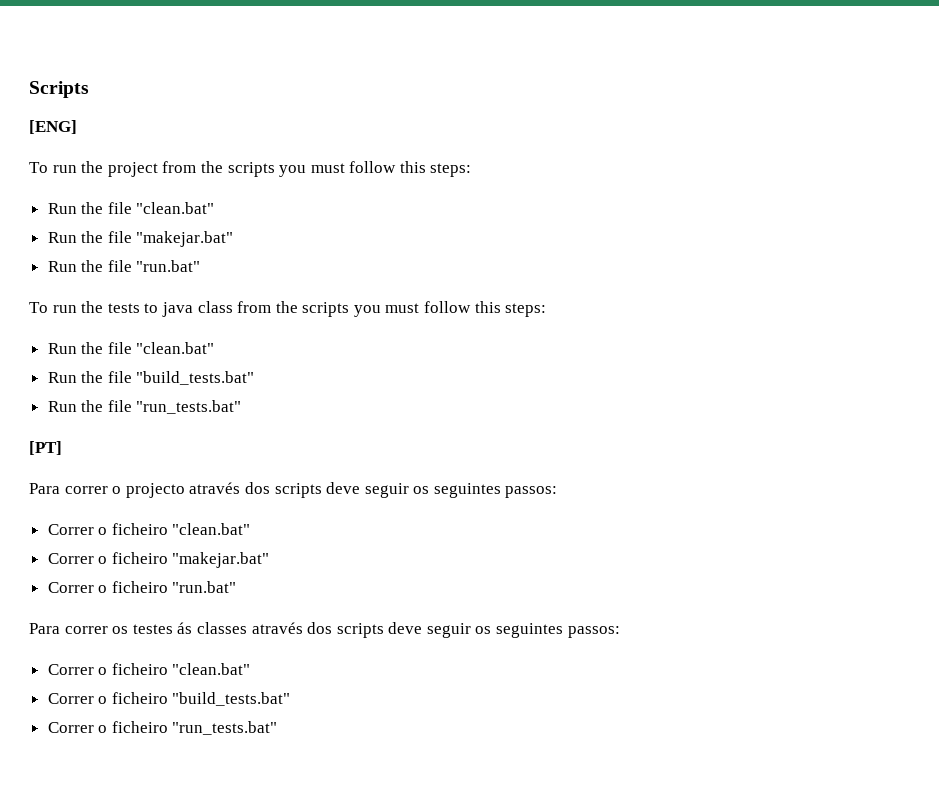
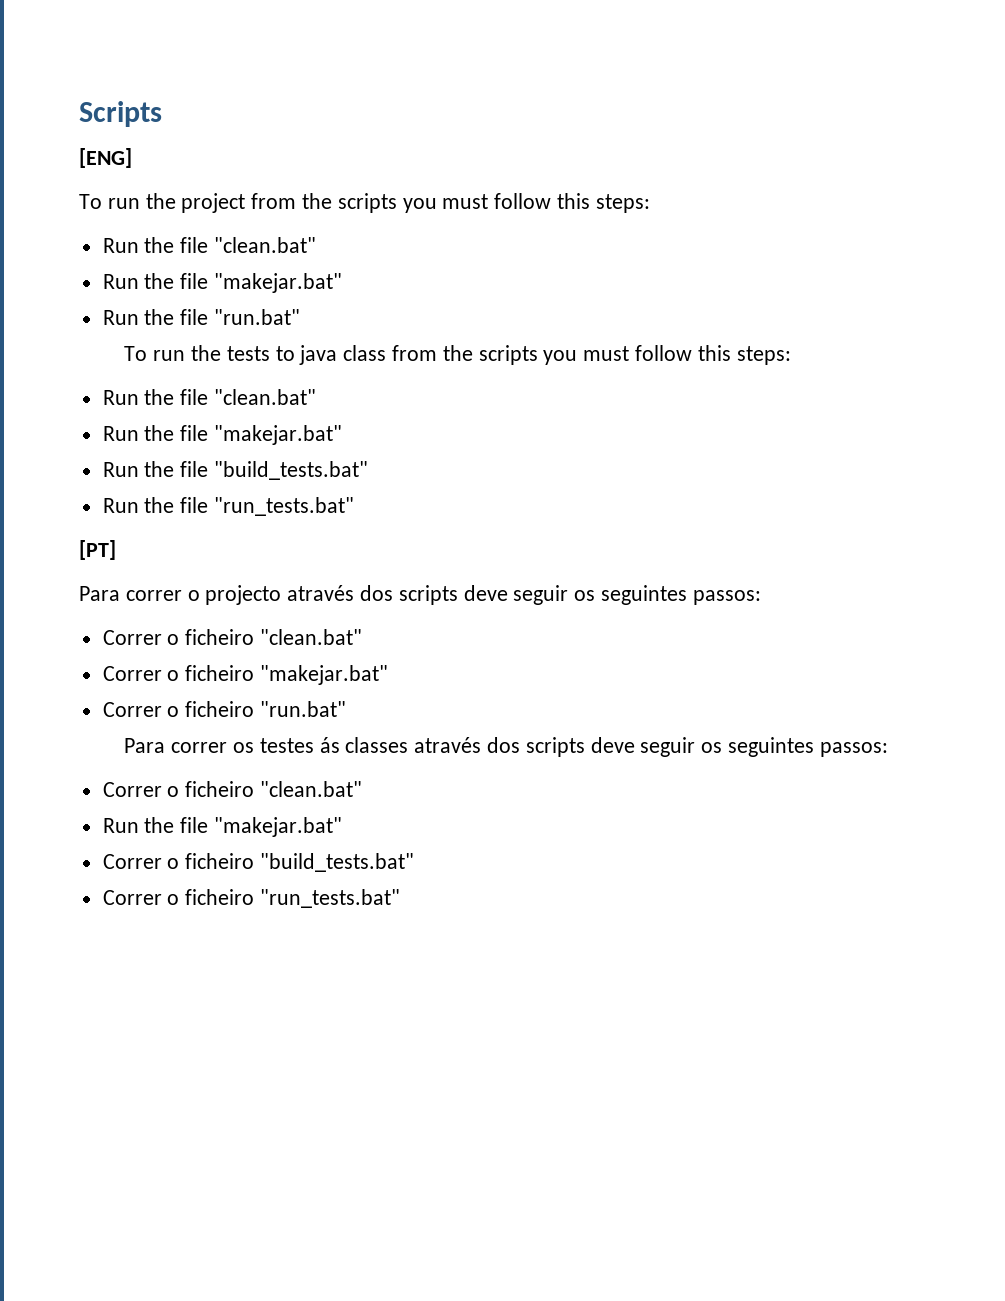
(215, 348) none -> [102,425,343,445] // Run the file "makejar.bat"
(251, 669) none -> [102,817,343,837] // Run the file "makejar.bat"

